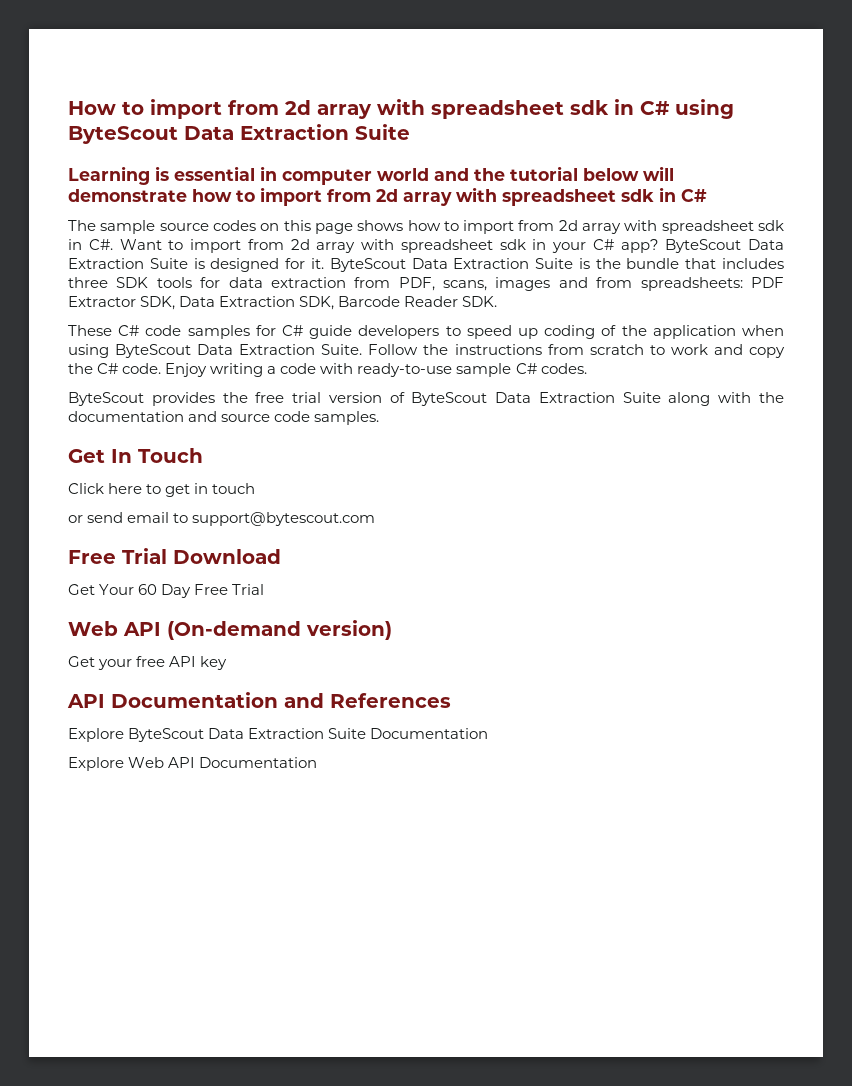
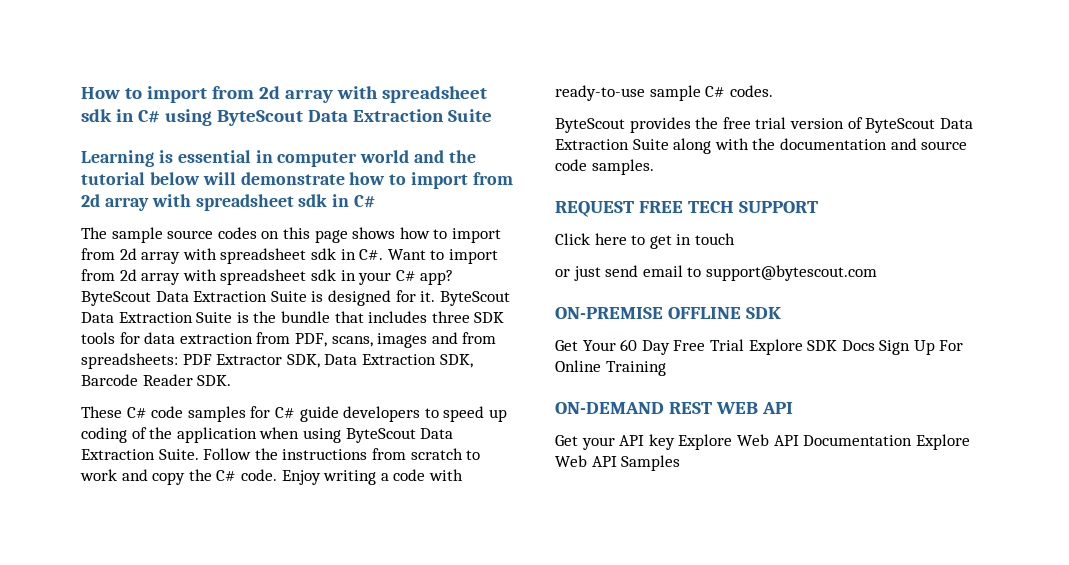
[68,448,203,463] Get In Touch -> [555,201,818,217] REQUEST FREE TECH SUPPORT
(83, 519) none -> [573,266,601,281] just
[68,548,281,564] Free Trial Download -> [555,307,781,319] ON-PREMISE OFFLINE SDK
[68,620,392,640] // Web API (On-demand version) -> [748,339,964,355] [555,360,666,376] [555,402,793,414] Explore SDK Docs Sign Up For Online Training // ON-DEMAND REST WEB API
[136,656,166,667] free -> (615, 443) none
[67,692,451,708] [68,728,489,742] [68,757,318,771] // API Documentation and References // Explore ByteScout Data Extraction Suite Documentation // Explore Web API Documentation -> [678,434,970,450] [555,455,681,471] Explore Web API Documentation Explore Web API Samples

